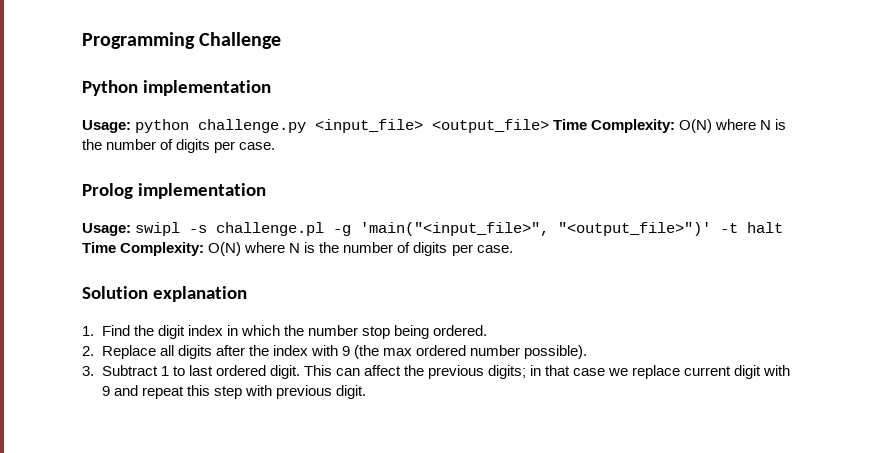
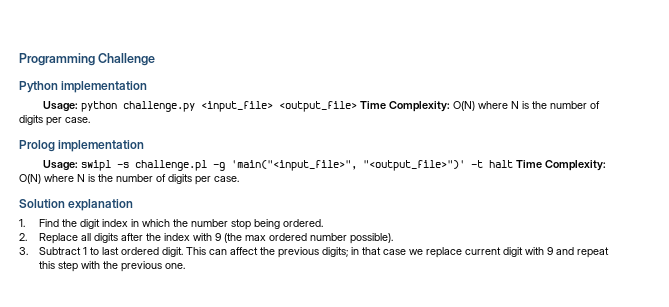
[275,385,366,399] previous digit. -> [102,261,185,272] the previous one.

